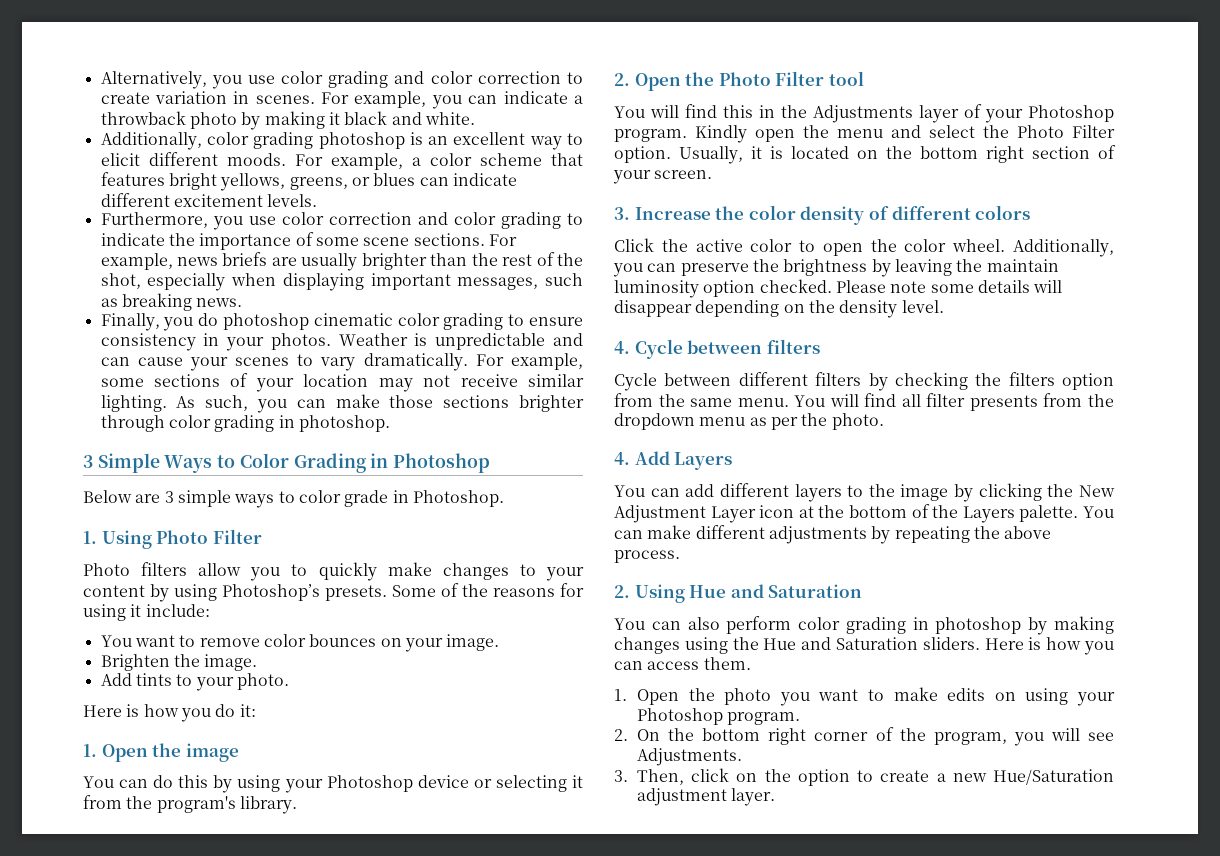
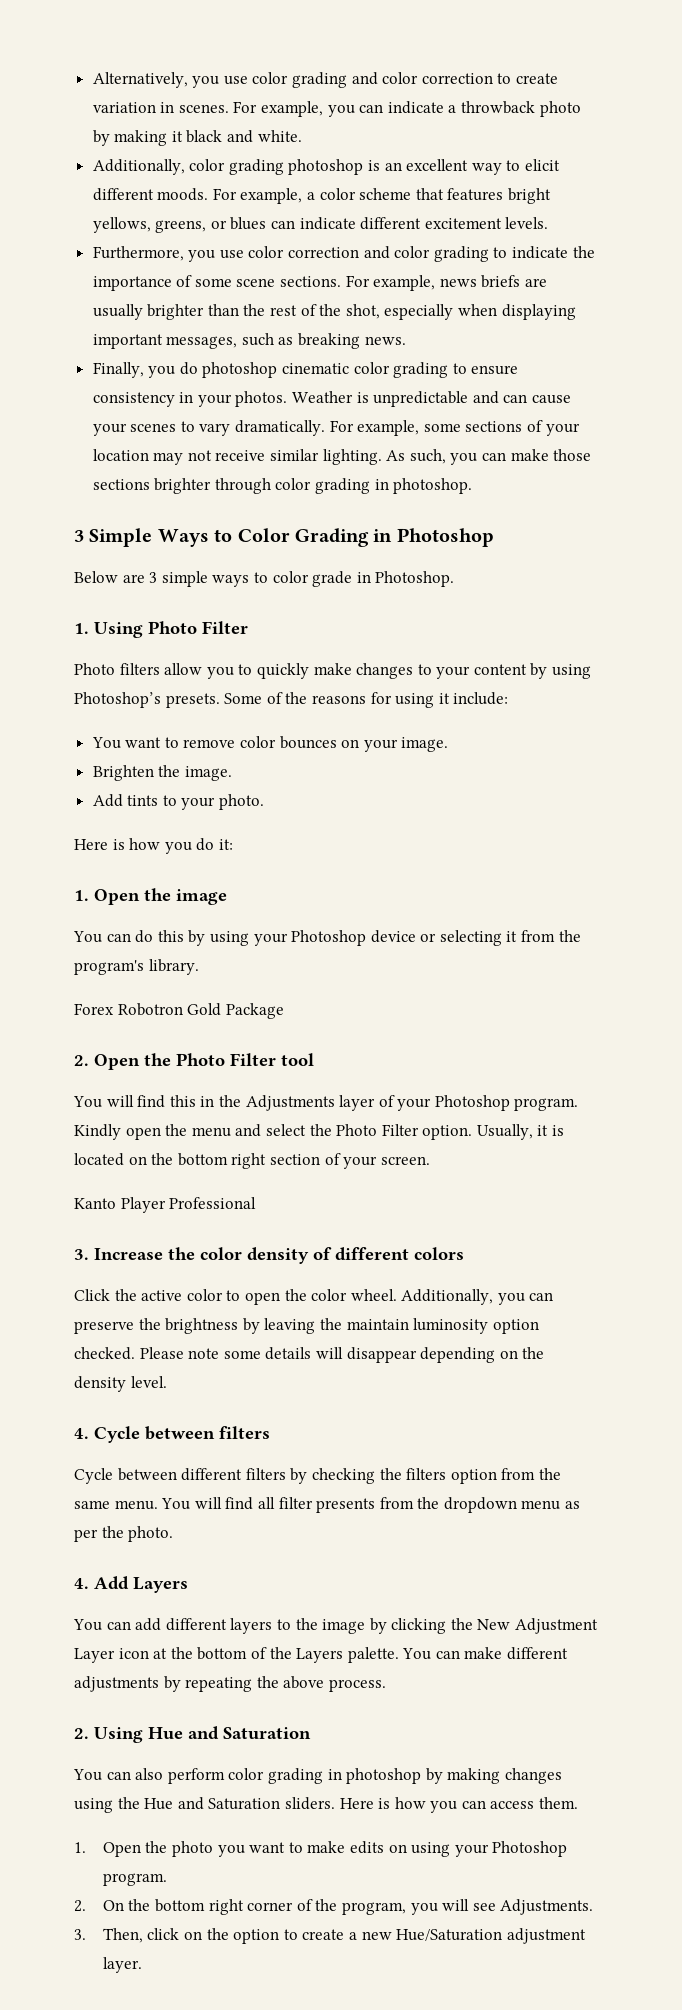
(297, 805) none -> [74,1003,284,1019] // Forex Robotron Gold Package
(713, 174) none -> [74,1197,257,1213] // Kanto Player Professional

